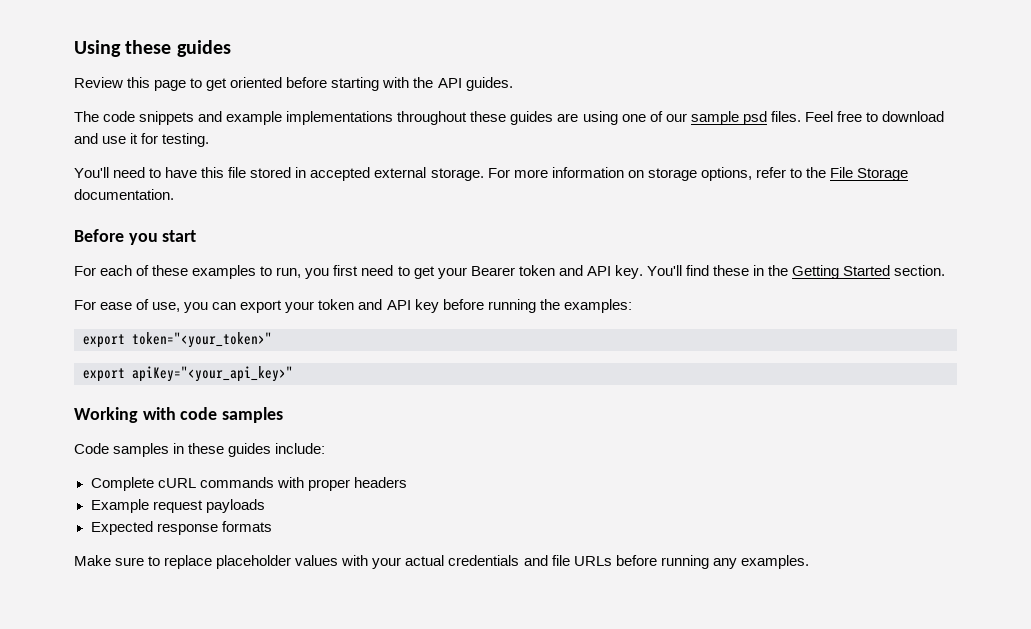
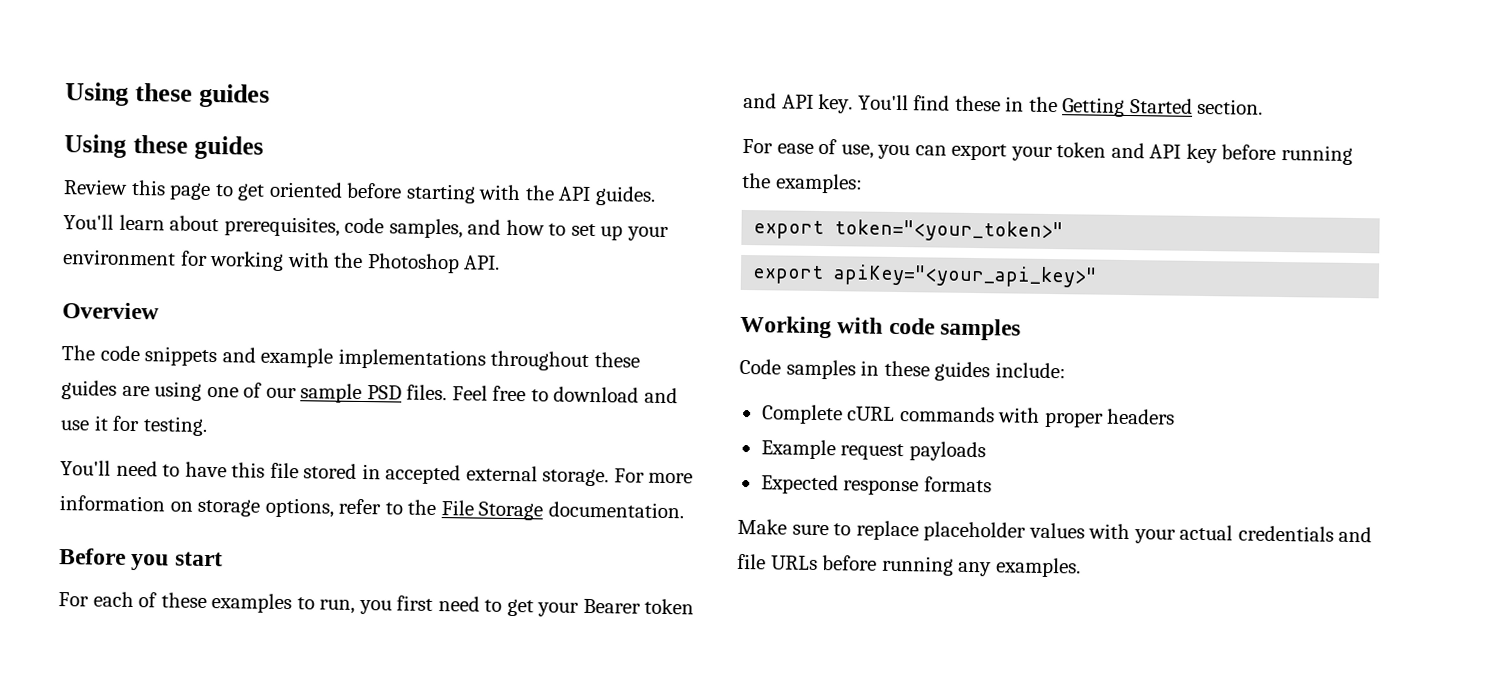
[74,40,231,57] Using these guides -> [65,82,271,108] [64,134,264,160] Using these guides // Using these guides
(513, 84) none -> [63,214,669,242] [63,249,501,274] [62,302,159,320] You'll learn about prerequisites, code samples, and how to set up your environment for working with the Photoshop API. // Overview
[742,111,767,125] psd -> [366,385,402,400] PSD

